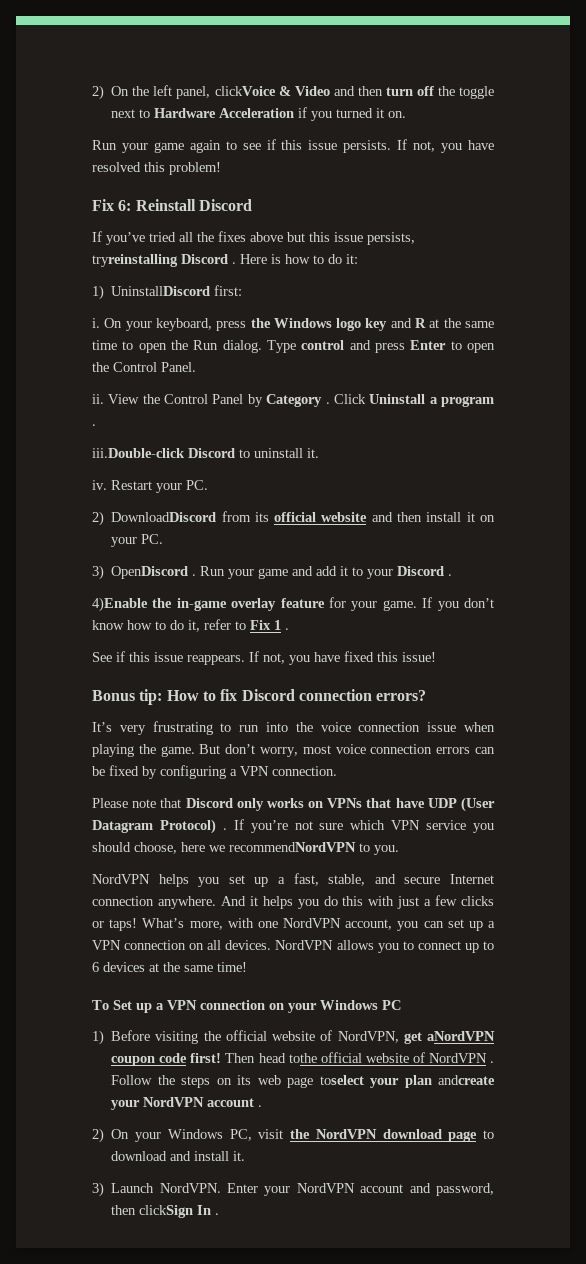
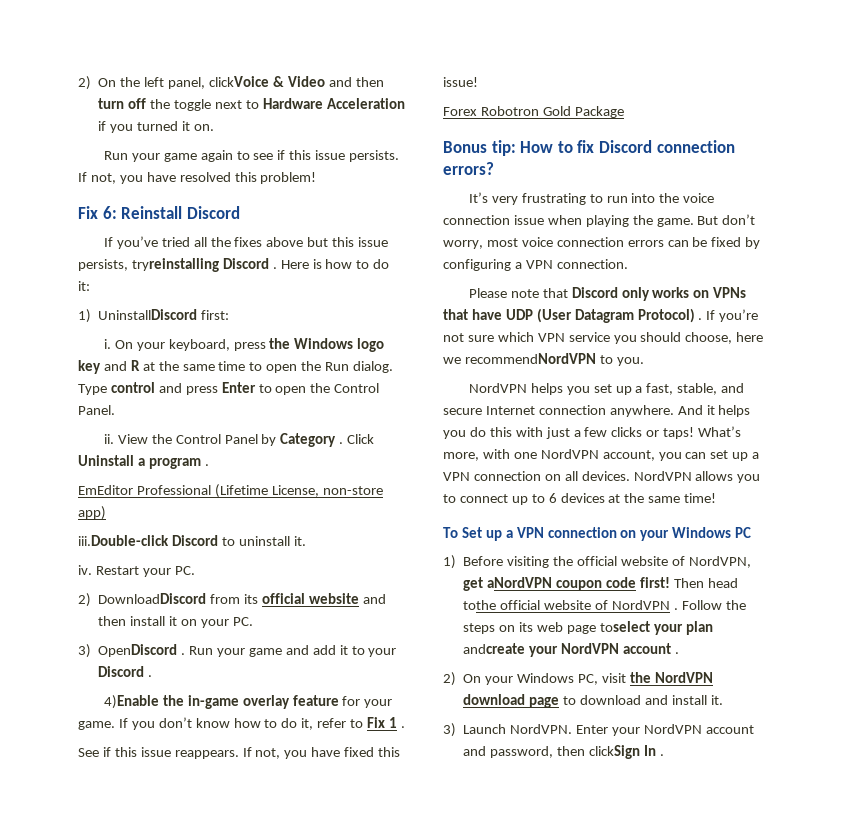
(96, 425) none -> [78,484,383,498] [78,506,106,520] // EmEditor Professional (Lifetime License, non-store app)
(436, 657) none -> [443,106,624,118] // Forex Robotron Gold Package

